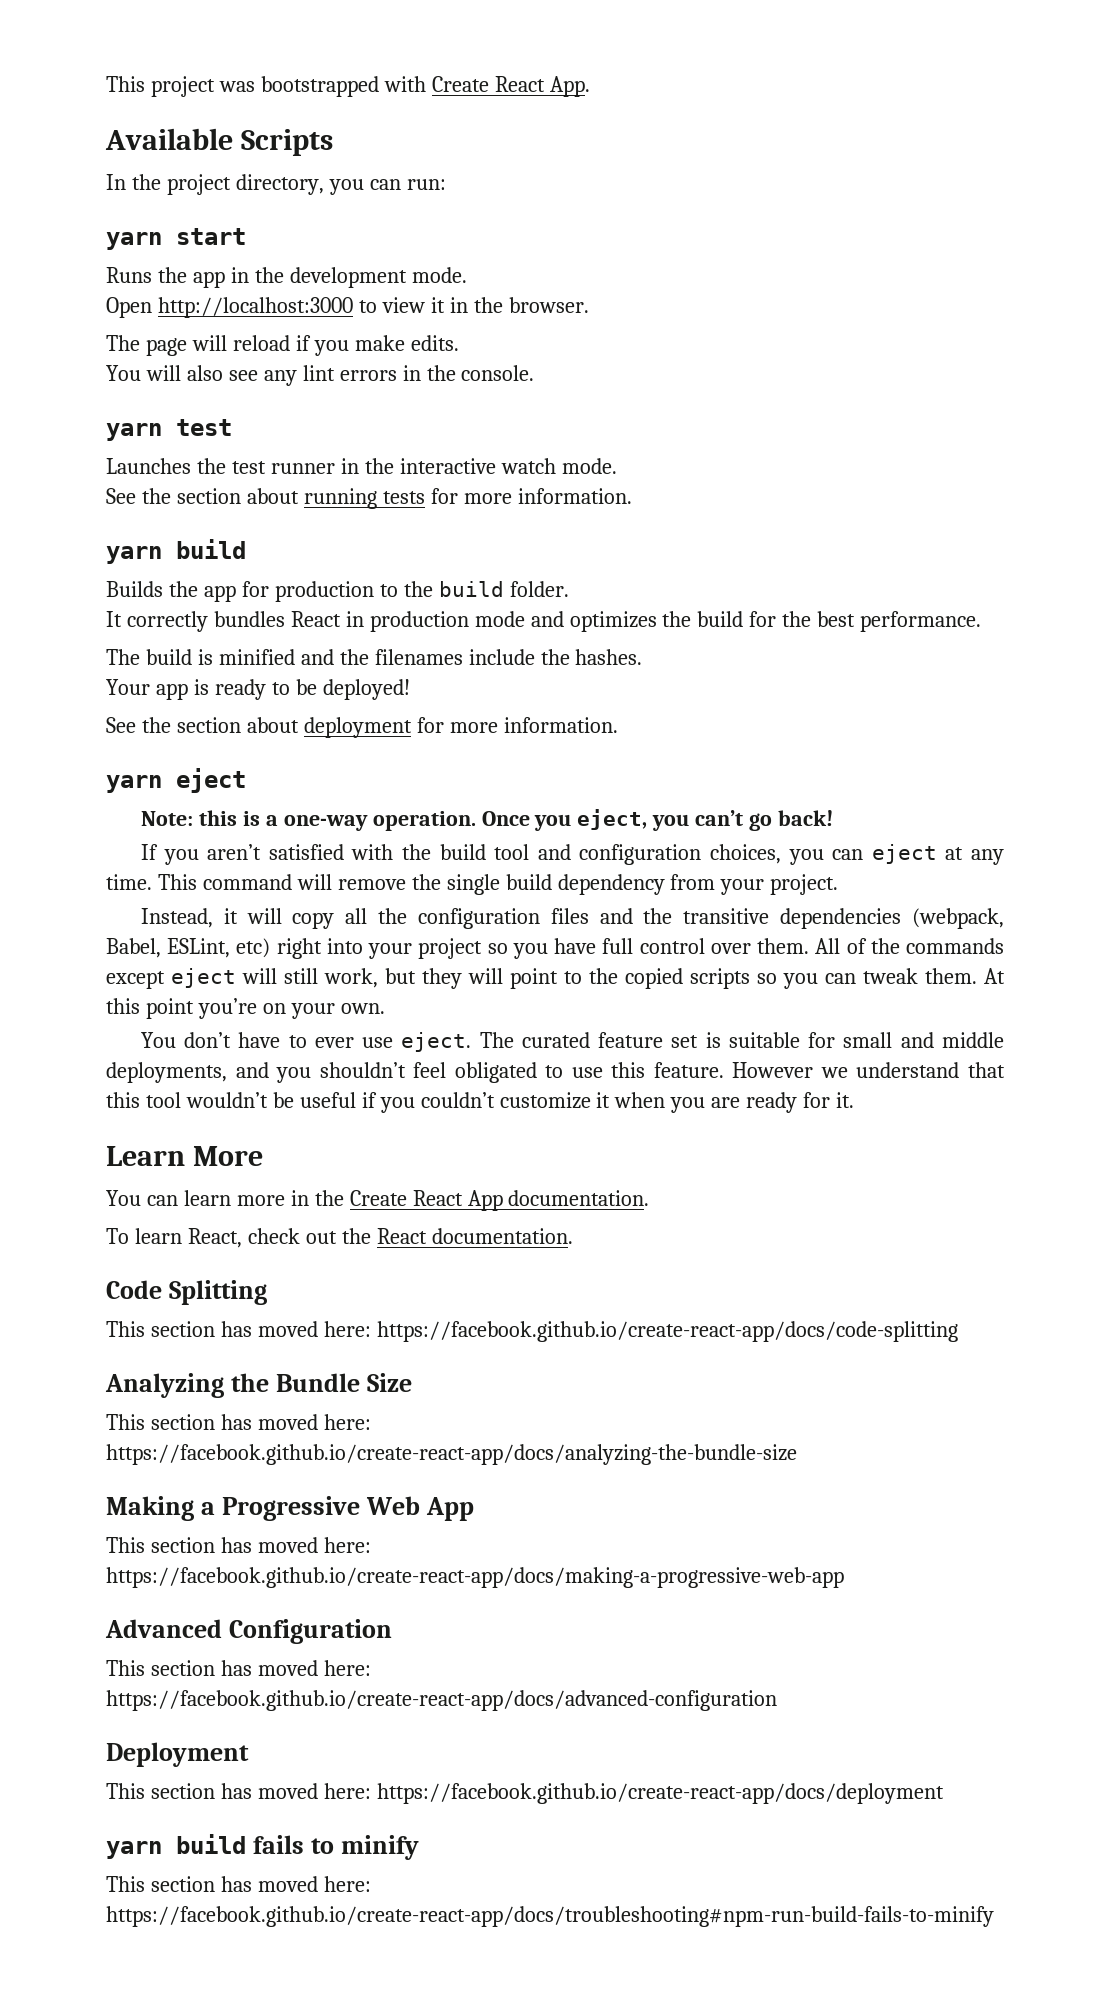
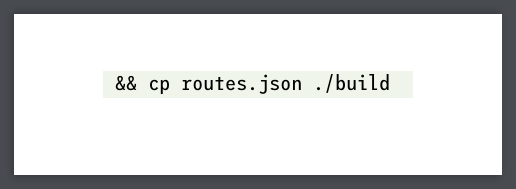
[106,76,590,97] [105,128,333,156] [106,174,446,195] [106,228,246,250] [106,267,467,288] [106,297,589,318] [106,335,459,356] [106,365,535,386] [106,419,232,441] [106,458,617,474] [106,488,632,509] [106,539,246,564] [106,581,569,602] [106,611,982,632] [106,649,643,665] [106,679,410,700] [106,717,618,738] [106,768,246,793] [140,809,834,831] [140,844,1004,865] [106,874,839,895] [140,908,1005,929] [106,938,1005,959] [106,968,1005,989] [106,998,385,1019] [140,1032,1005,1052] [106,1062,1006,1083] [106,1092,855,1113] [106,1146,263,1166] [106,1190,650,1211] [106,1228,573,1248] [106,1280,267,1305] [106,1321,958,1342] [105,1373,412,1398] [106,1414,371,1430] [106,1444,797,1465] [106,1496,474,1521] [106,1537,371,1553] [106,1567,844,1588] [105,1619,392,1644] [106,1660,371,1676] [106,1690,777,1711] [106,1742,249,1767] [106,1783,944,1804] [106,1834,419,1860] [106,1876,371,1892] [106,1906,994,1927] This project was bootstrapped with Create React App. // Available Scripts // In the project directory, you can run: // yarn start // Runs the app in the development mode. // Open http://localhost:3000 to view it in the browser. // The page will reload if you make edits. // You will also see any lint errors in the console. // yarn test // Launches the test runner in the interactive watch mode. // See the section about running tests for more information. // yarn build // Builds the app for production to the build folder. // It correctly bundles React in production mode and optimizes the build for the best performance. // The build is minified and the filenames include the hashes. // Your app is ready to be deployed! // See the section about deployment for more information. // yarn eject // Note: this is a one-way operation. Once you eject, you can’t go back! // If you aren’t satisfied with the build tool and configuration choices, you can eject at any time. This command will remove the single build dependency from your project. // Instead, it will copy all the configuration files and the transitive dependencies (webpack, Babel, ESLint, etc) right into your project so you have full control over them. All of the commands except eject will still work, but they will point to the copied scripts so you can tweak them. At this point you’re on your own. // You don’t have to ever use eject. The curated feature set is suitable for small and middle deployments, and you shouldn’t feel obligated to use this feature. However we understand that this tool wouldn’t be useful if you couldn’t customize it when you are ready for it. // Learn More // You can learn more in the Create React App documentation. // To learn React, check out the React documentation. // Code Splitting // This section has moved here: https://facebook.github.io/create-react-app/docs/code-splitting // Analyzing the Bundle Size // This section has moved here: https://facebook.github.io/create-react-app/docs/analyzing-the-bundle-size // Making a Progressive Web App // This section has moved here: https://facebook.github.io/create-react-app/docs/making-a-progressive-web-app // Advanced Configuration // This section has moved here: https://facebook.github.io/create-react-app/docs/advanced-configuration // Deployment // This section has moved here: https://facebook.github.io/create-react-app/docs/deployment // yarn build fails to minify // This section has moved here: https://facebook.github.io/create-react-app/docs/troubleshooting#npm-run-build-fails-to-minify -> [114,74,390,94] && cp routes.json ./build

